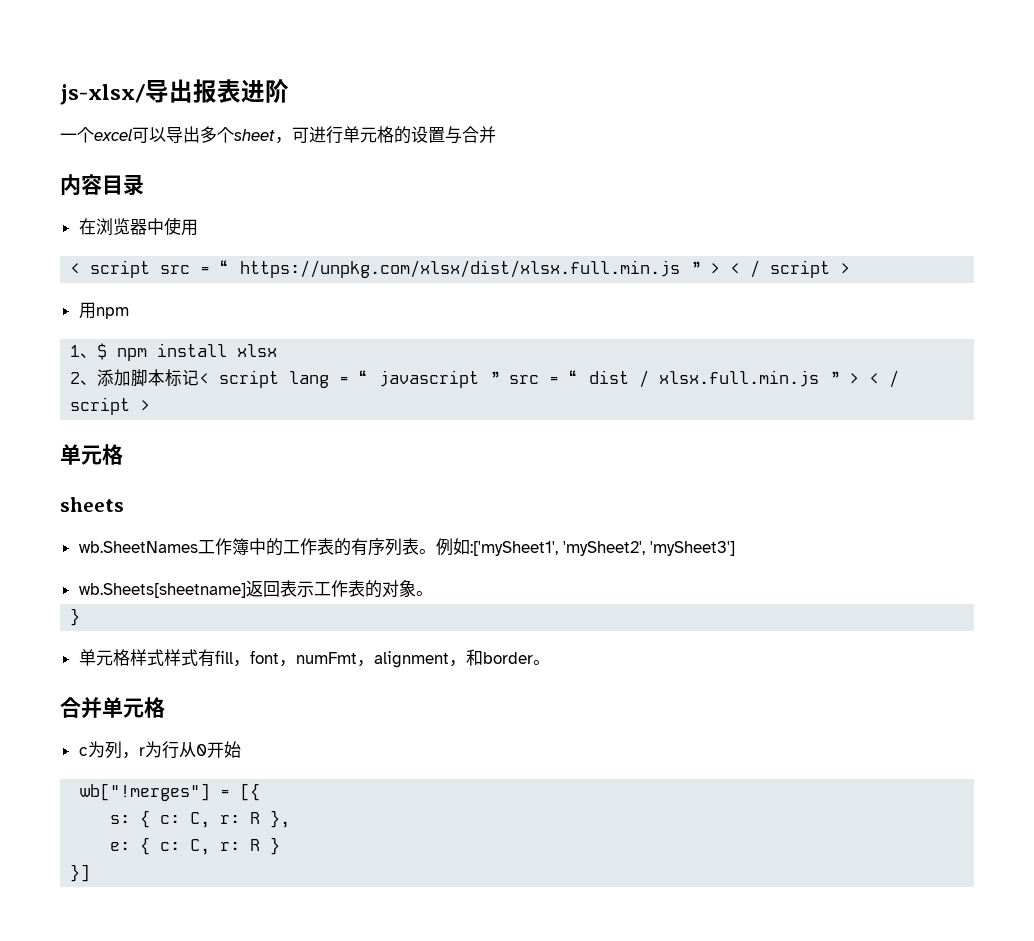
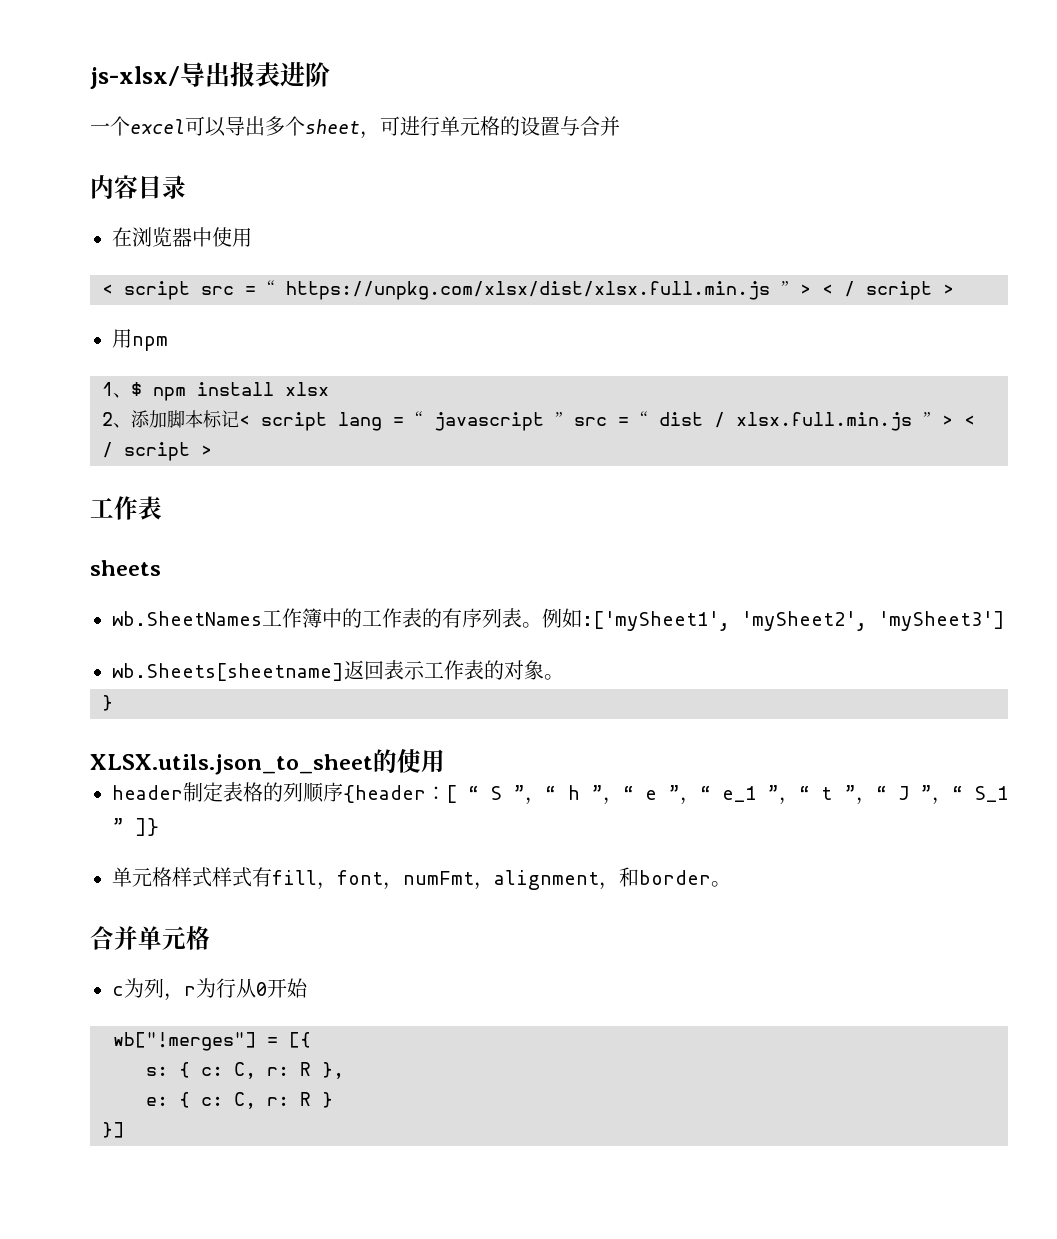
[60,444,123,465] 单元格 -> [90,496,162,520] 工作表
(81, 617) none -> [90,749,445,775] [112,782,1008,805] [112,818,159,836] // XLSX.utils.json_to_sheet的使用 // header制定表格的列顺序{header：[ “ S ”，“ h ”，“ e ”，“ e_1 ”，“ t ”，“ J ”，“ S_1 ” ]}

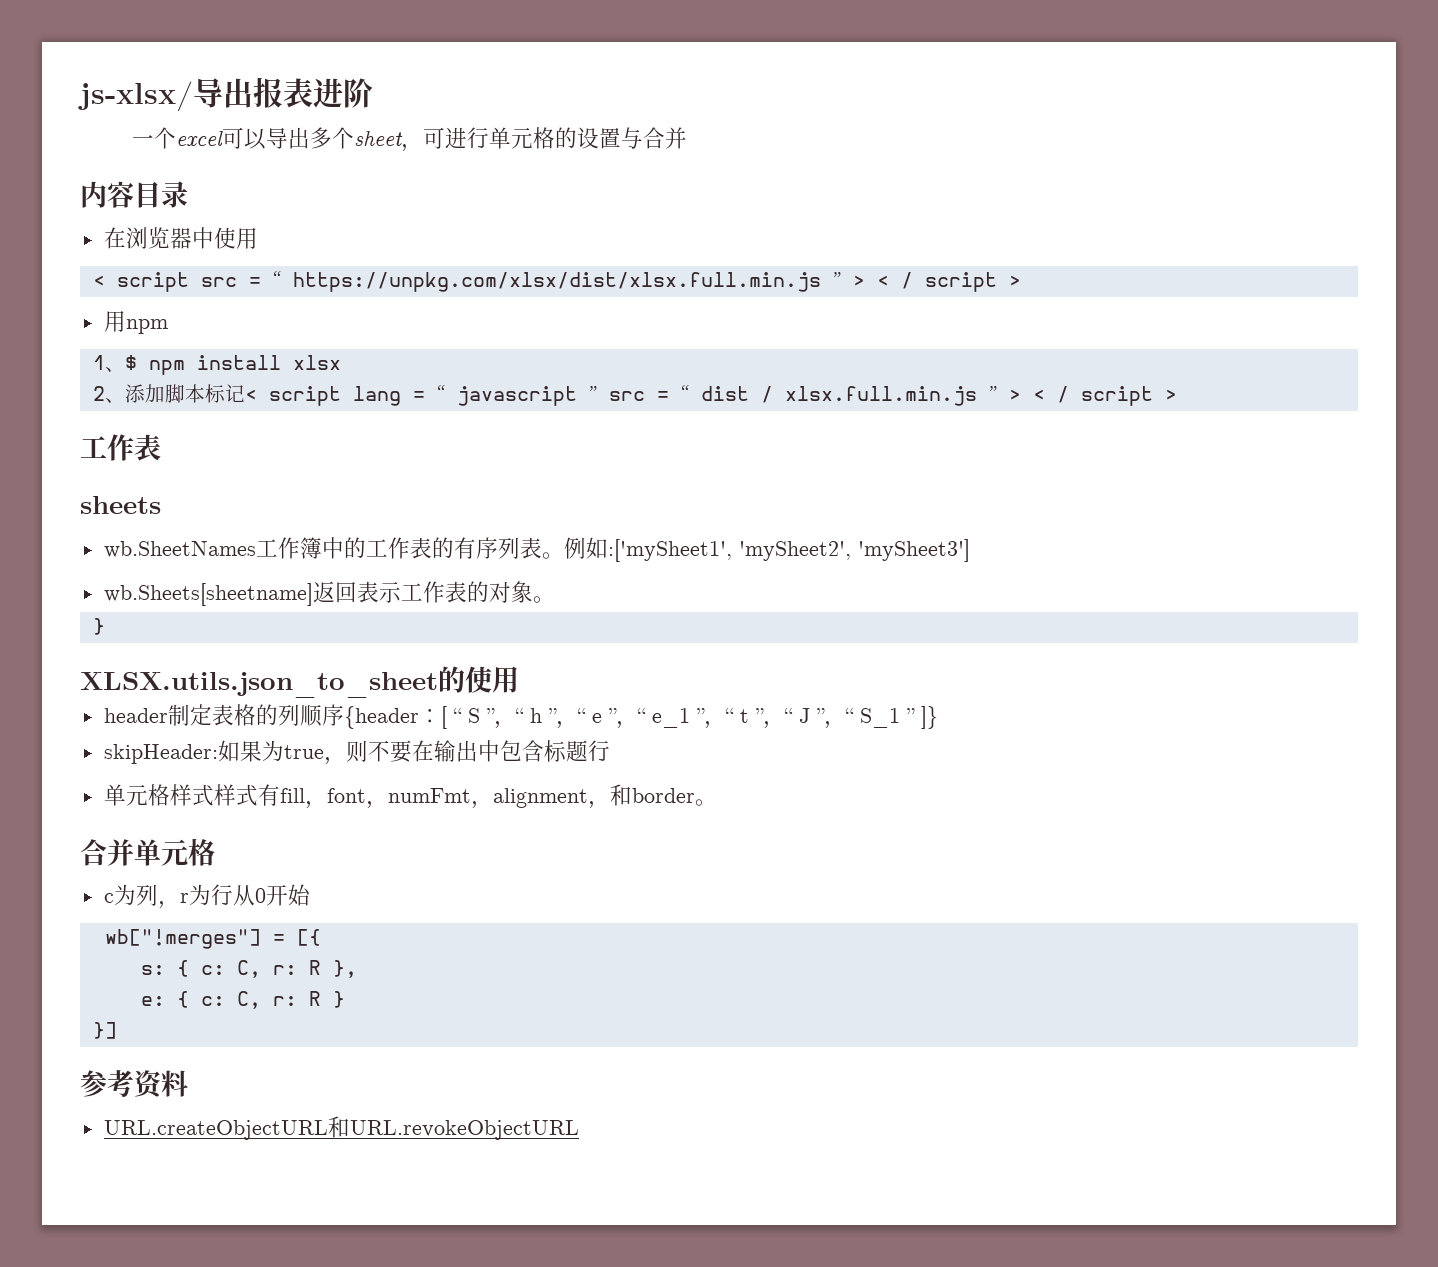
(159, 827) none -> [103,740,610,765] // skipHeader:如果为true，则不要在输出中包含标题行
(124, 1130) none -> [80,1070,188,1099] [103,1116,579,1140] // 参考资料 // URL.createObjectURL和URL.revokeObjectURL

